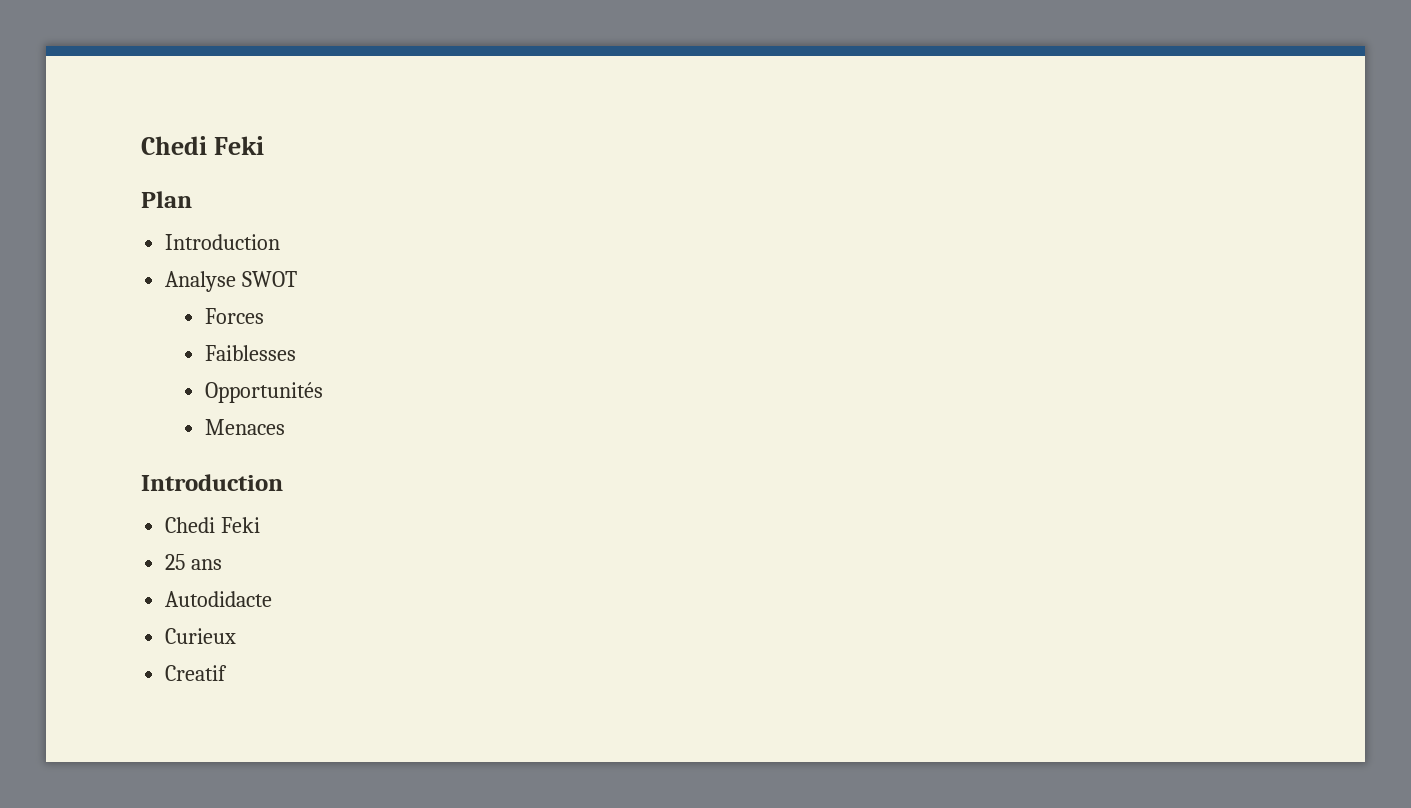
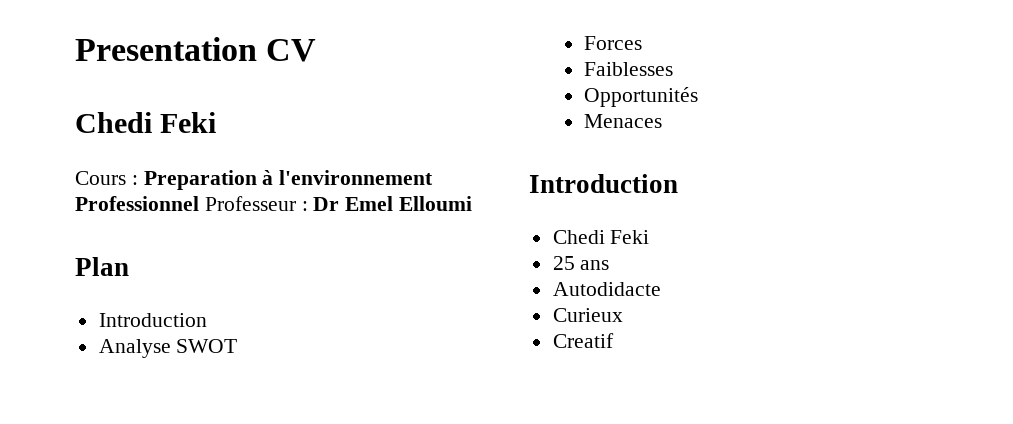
[141,136,264,155] Chedi Feki -> [75,37,317,62] [75,112,217,133] [75,170,434,190] [75,196,473,211] Presentation CV // Chedi Feki // Cours : Preparation à l'environnement Professionnel Professeur : Dr Emel Elloumi

